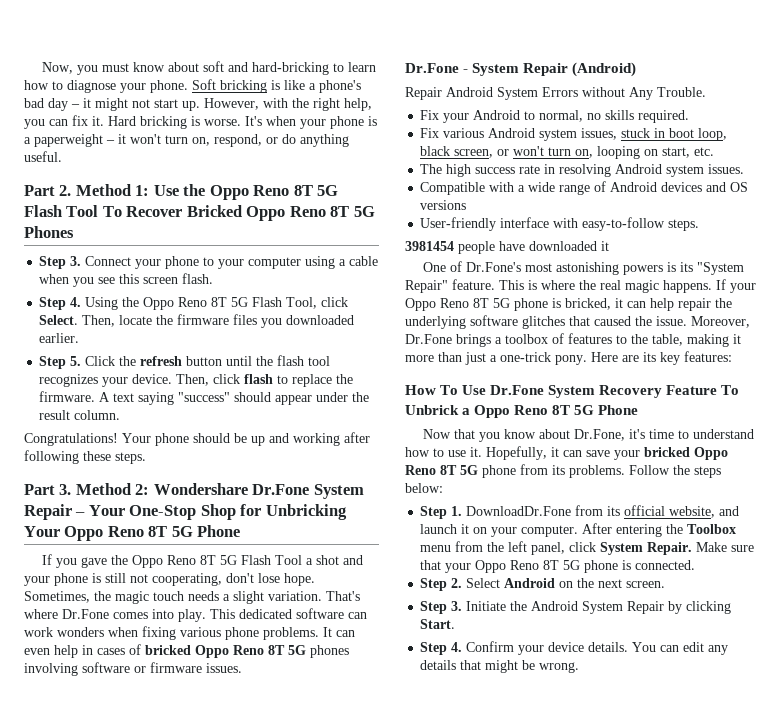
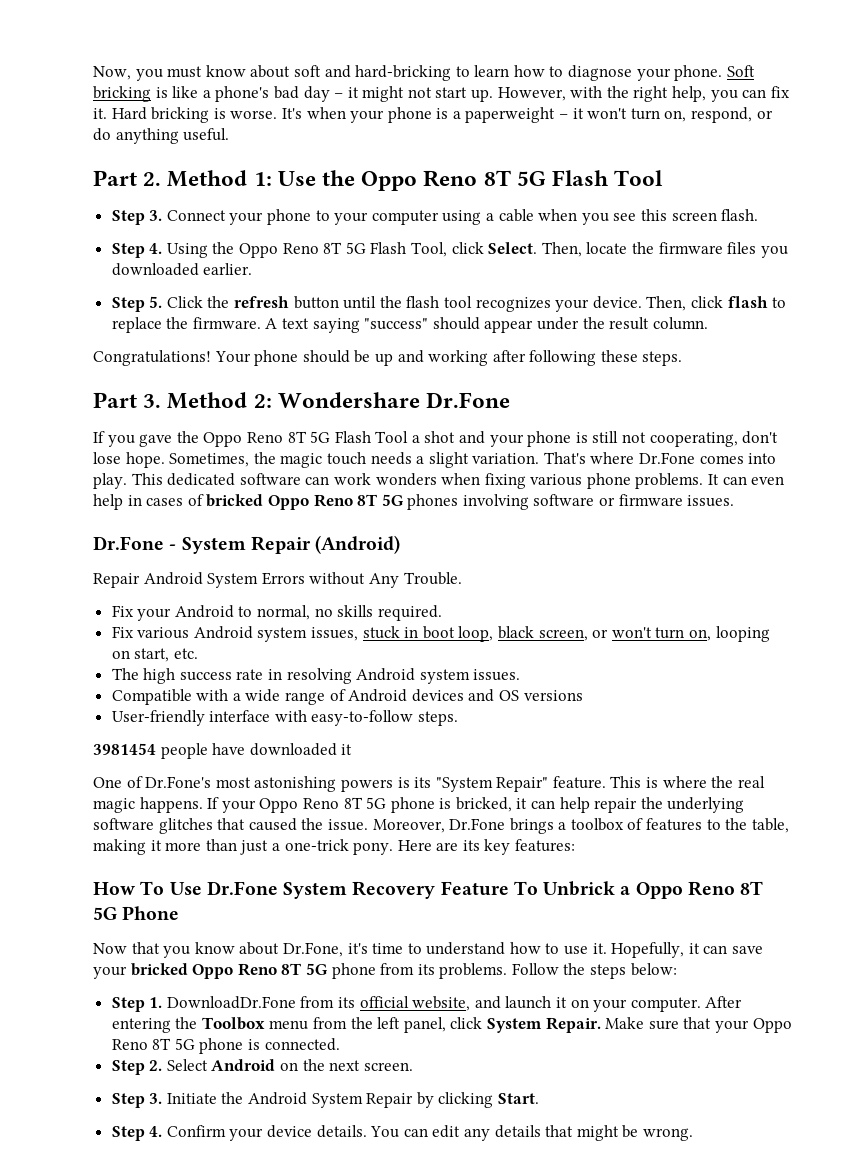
[102,205,375,221] [24,226,74,238] To Recover Bricked Oppo Reno 8T 5G Phones -> (664, 178) none
[313,484,364,499] [24,504,347,520] [24,525,241,541] System Repair – Your One-Stop Shop for Unbricking Your Oppo Reno 8T 5G Phone -> (511, 400) none

